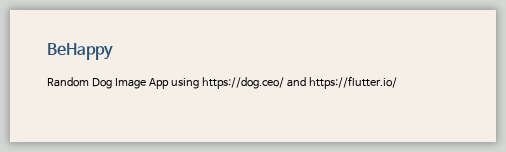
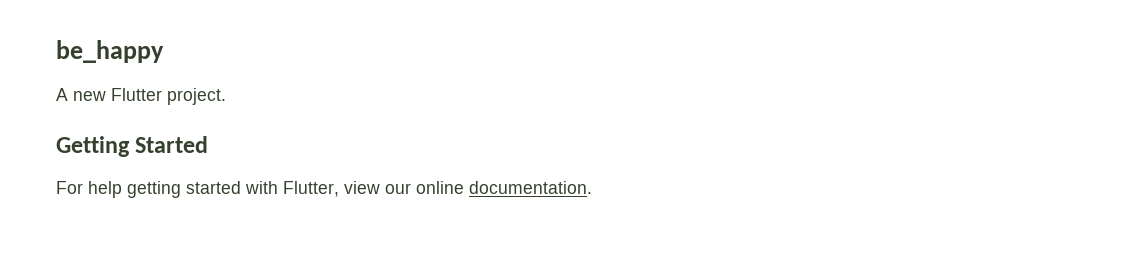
[47,43,113,60] [47,76,397,89] BeHappy // Random Dog Image App using https://dog.ceo/ and https://flutter.io/ -> [56,40,164,63] [56,88,226,105] [56,136,209,157] [56,181,592,198] be_happy // A new Flutter project. // Getting Started // For help getting started with Flutter, view our online documentation.

